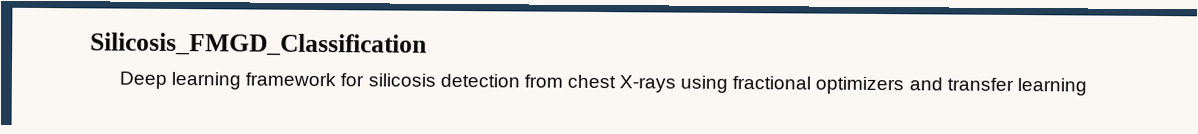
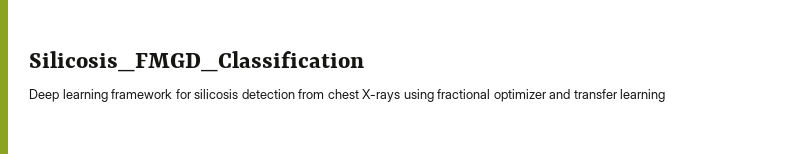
[815,76,905,95] optimizers -> [493,89,546,102] optimizer

